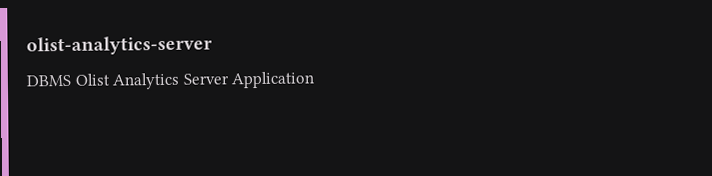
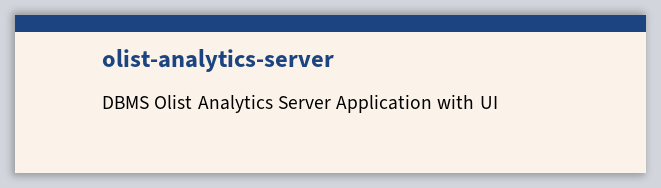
(315, 80) none -> [437,94,498,109] with UI

